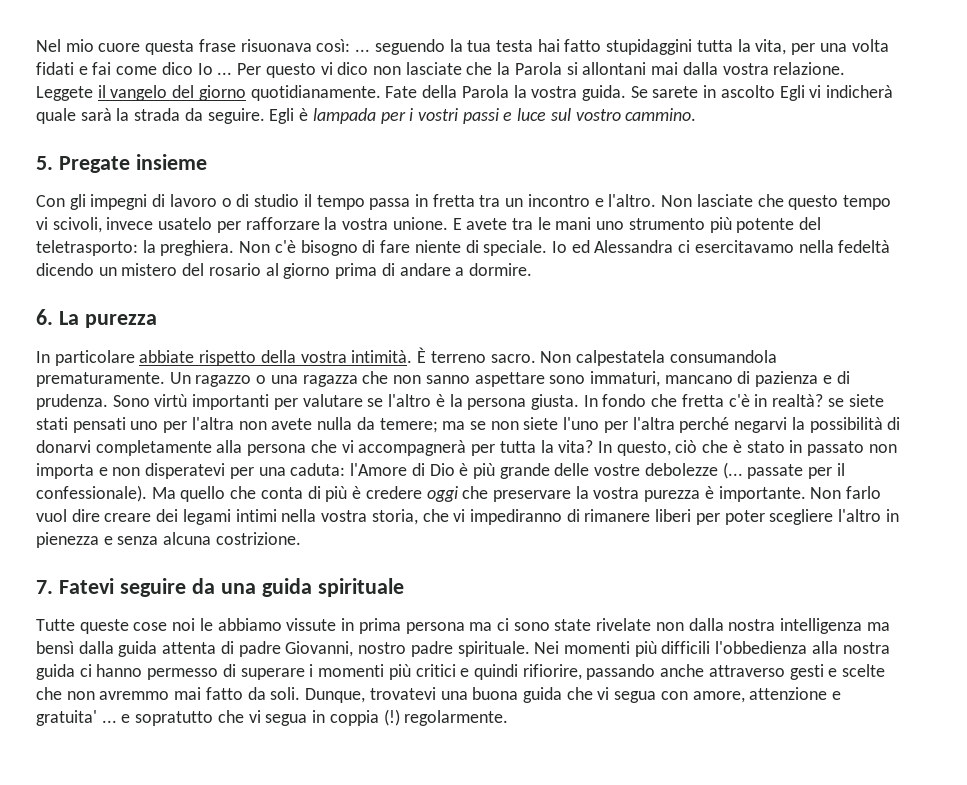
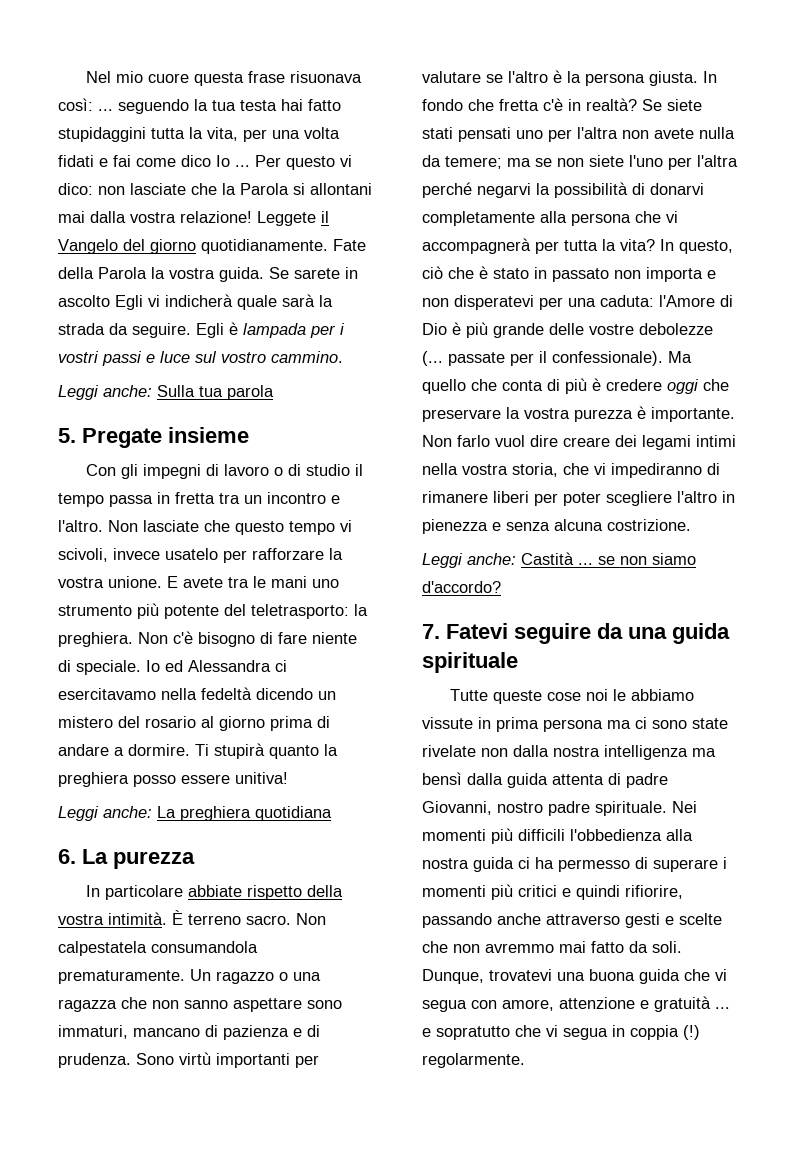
[337,62,369,75] dico -> [58,183,93,195] dico:
[773,62,846,75] relazione. -> [180,211,252,223] relazione!
[110,85,168,101] vangelo -> [58,239,118,254] Vangelo
(697, 114) none -> [58,385,274,400] // Leggi anche: Sulla tua parola
(532, 269) none -> [195,743,338,759] [58,772,288,787] [58,806,332,821] Ti stupirà quanto la preghiera posso essere unitiva! // Leggi anche: La preghiera quotidiana
[827,398,844,407] se -> [642,99,662,111] Se
(301, 538) none -> [422,552,696,568] [422,581,501,593] // Leggi anche: Castità ... se non siamo d'accordo?
[96,664,143,677] hanno -> [535,857,554,869] ha
[36,710,97,726] gratuita' -> [654,996,711,1012] gratuità

